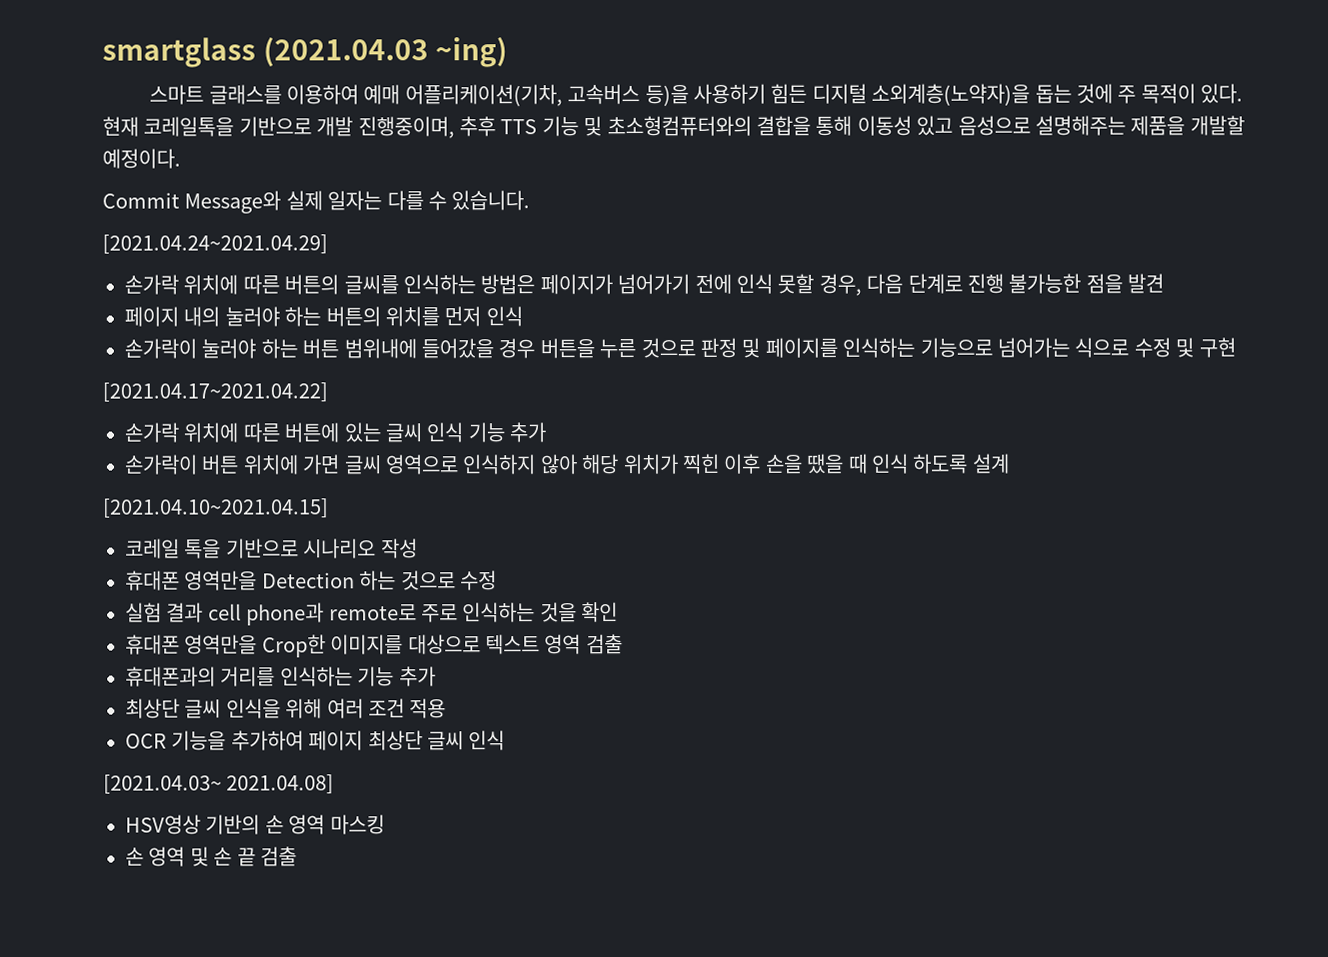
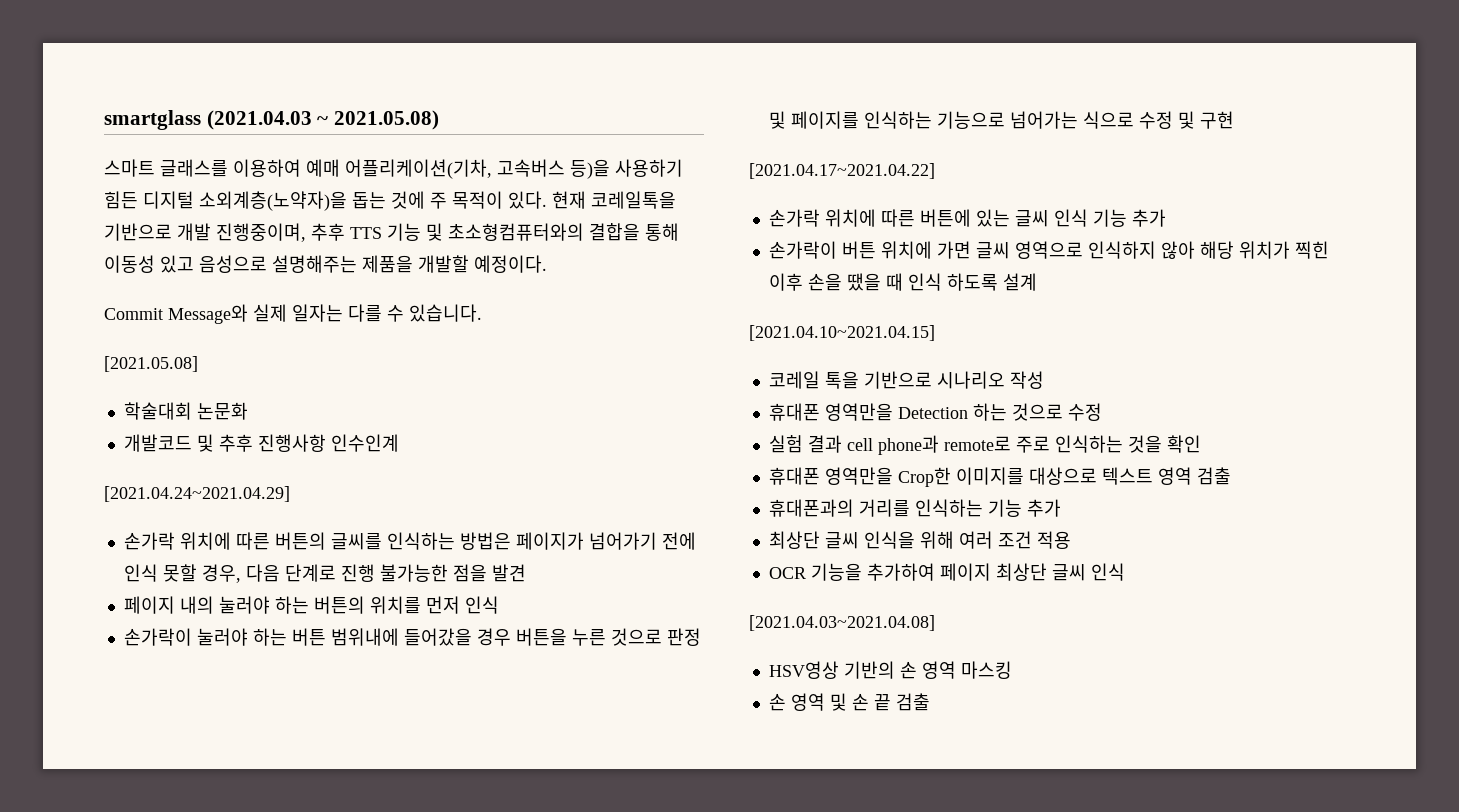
[435,37,509,68] ~ing) -> [317,110,440,130] ~ 2021.05.08)
(531, 200) none -> [104,356,198,372] [123,402,248,420] [123,434,399,452] // [2021.05.08] // 학술대회 논문화 // 개발코드 및 추후 진행사항 인수인계
[103,774,335,795] [2021.04.03~ 2021.04.08] -> [749,615,935,631] [2021.04.03~2021.04.08]

